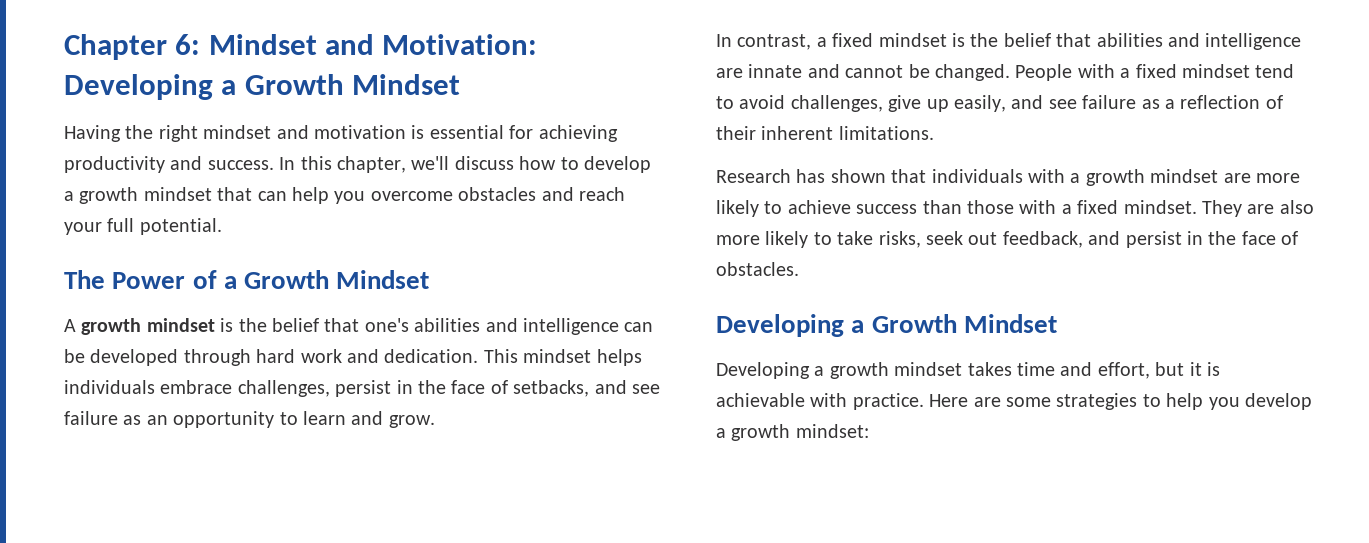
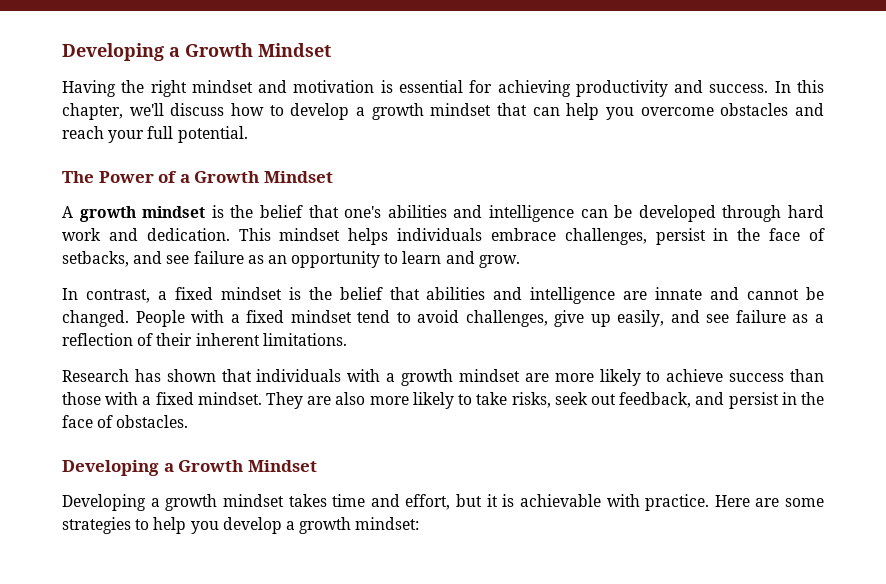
[64,34,538,60] Chapter 6: Mindset and Motivation: -> (62, 52) none

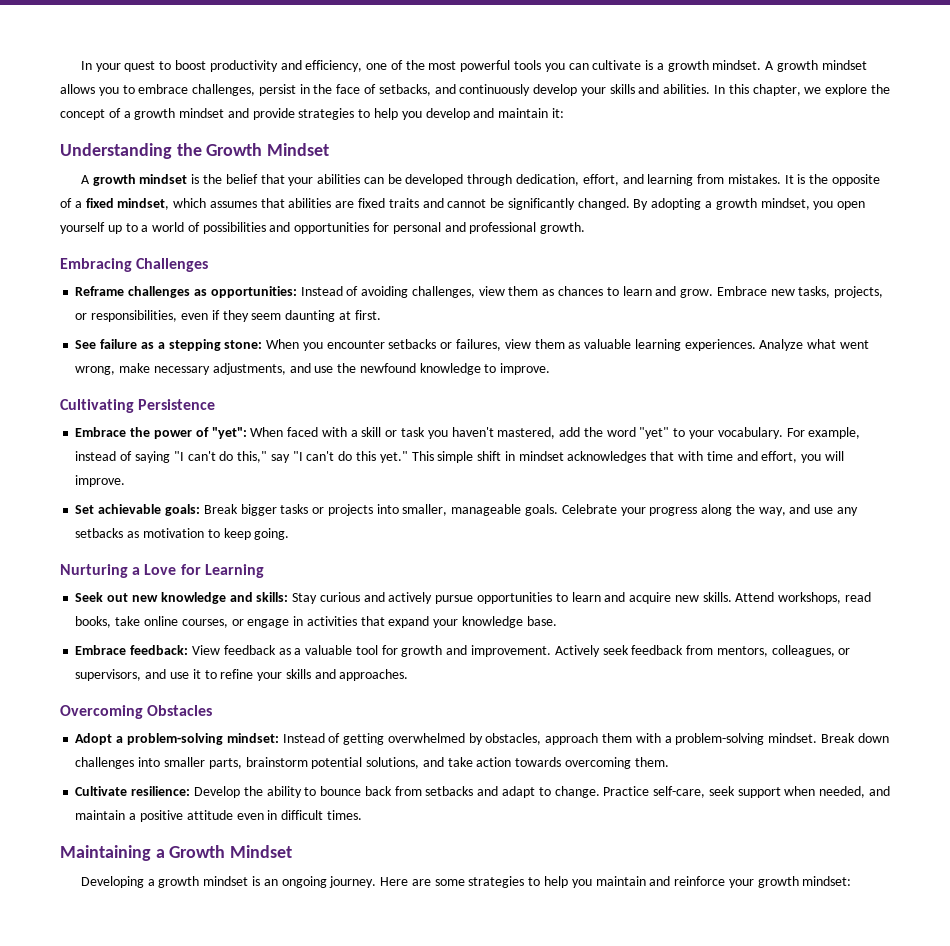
[62,43,331,61] [62,80,825,97] [62,103,824,120] [62,126,248,143] [62,171,190,183] Developing a Growth Mindset // Having the right mindset and motivation is essential for achieving productivity and success. In this chapter, we'll discuss how to develop a growth mindset that can help you overcome obstacles and reach your full potential. // The Power of a -> [80,60,867,72] [60,84,890,96] [60,108,564,120] [60,143,202,159] In your quest to boost productivity and efficiency, one of the most powerful tools you can cultivate is a growth mindset. A growth mindset allows you to embrace challenges, persist in the face of setbacks, and continuously develop your skills and abilities. In this chapter, we explore the concept of a growth mindset and provide strategies to help you develop and maintain it: // Understanding the
[344,205,825,222] [62,228,825,245] [62,251,520,268] [62,287,824,304] [62,310,824,327] [62,333,347,346] [62,369,825,386] [62,392,825,409] [62,415,189,428] [62,460,159,476] one's abilities and intelligence can be developed through hard work and dedication. This mindset helps individuals embrace challenges, persist in the face of setbacks, and see failure as an opportunity to learn and grow. // In contrast, a fixed mindset is the belief that abilities and intelligence are innate and cannot be changed. People with a fixed mindset tend to avoid challenges, give up easily, and see failure as a reflection of their inherent limitations. // Research has shown that individuals with a growth mindset are more likely to achieve success than those with a fixed mindset. They are also more likely to take risks, seek out feedback, and persist in the face of obstacles. // Developing -> [288,174,881,186] [60,198,866,210] [60,222,586,234] [60,258,209,272] [75,286,884,298] [75,310,381,322] [75,339,869,351] [75,363,551,375] [60,399,216,413] [75,427,861,439] [75,451,844,463] [75,475,126,487] [75,504,858,516] [75,528,290,540] [60,564,264,578] [75,592,871,604] [75,616,557,628] [75,645,851,657] [75,669,409,681] [60,705,213,719] [75,733,889,745] [75,757,669,769] [75,786,890,798] [75,810,362,822] [60,845,151,861] your abilities can be developed through dedication, effort, and learning from mistakes. It is the opposite of a fixed mindset, which assumes that abilities are fixed traits and cannot be significantly changed. By adopting a growth mindset, you open yourself up to a world of possibilities and opportunities for personal and professional growth. // Embracing Challenges // Reframe challenges as opportunities: Instead of avoiding challenges, view them as chances to learn and grow. Embrace new tasks, projects, or responsibilities, even if they seem daunting at first. // See failure as a stepping stone: When you encounter setbacks or failures, view them as valuable learning experiences. Analyze what went wrong, make necessary adjustments, and use the newfound knowledge to improve. // Cultivating Persistence // Embrace the power of "yet": When faced with a skill or task you haven't mastered, add the word "yet" to your vocabulary. For example, instead of saying "I can't do this," say "I can't do this yet." This simple shift in mindset acknowledges that with time and effort, you will improve. // Set achievable goals: Break bigger tasks or projects into smaller, manageable goals. Celebrate your progress along the way, and use any setbacks as motivation to keep going. // Nurturing a Love for Learning // Seek out new knowledge and skills: Stay curious and actively pursue opportunities to learn and acquire new skills. Attend workshops, read books, take online courses, or engage in activities that expand your knowledge base. // Embrace feedback: View feedback as a valuable tool for growth and improvement. Actively seek feedback from mentors, colleagues, or supervisors, and use it to refine your skills and approaches. // Overcoming Obstacles // Adopt a problem-solving mindset: Instead of getting overwhelmed by obstacles, approach them with a problem-solving mindset. Break down challenges into smaller parts, brainstorm potential solutions, and take action towards overcoming them. // Cultivate resilience: Develop the ability to bounce back from setbacks and adapt to change. Practice self-care, seek support when needed, and maintain a positive attitude even in difficult times. // Maintaining
[288,494,710,511] takes time and effort, but it is achievable with practice. -> [252,876,377,888] is an ongoing journey.
[222,517,295,534] develop a -> [595,876,754,888] maintain and reinforce your

